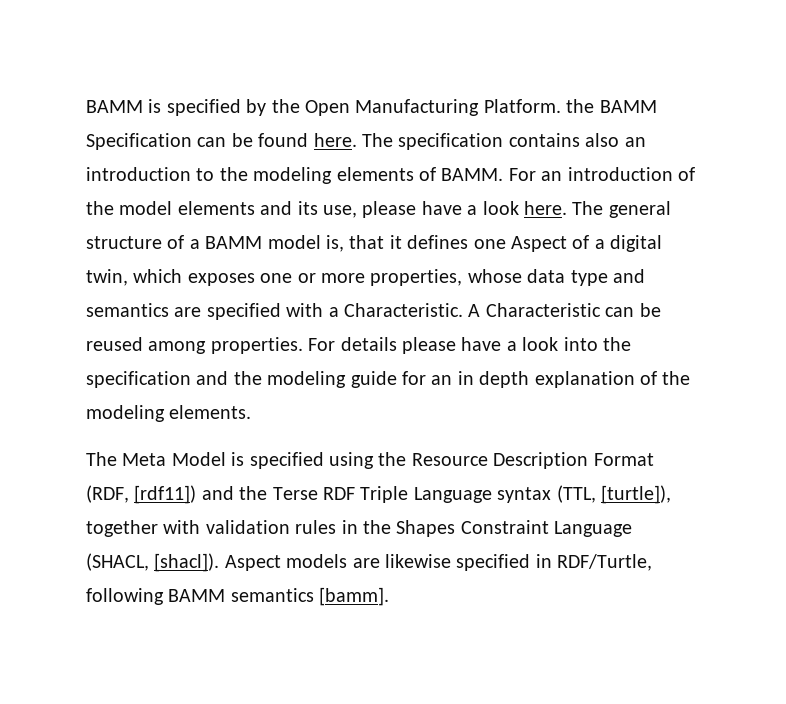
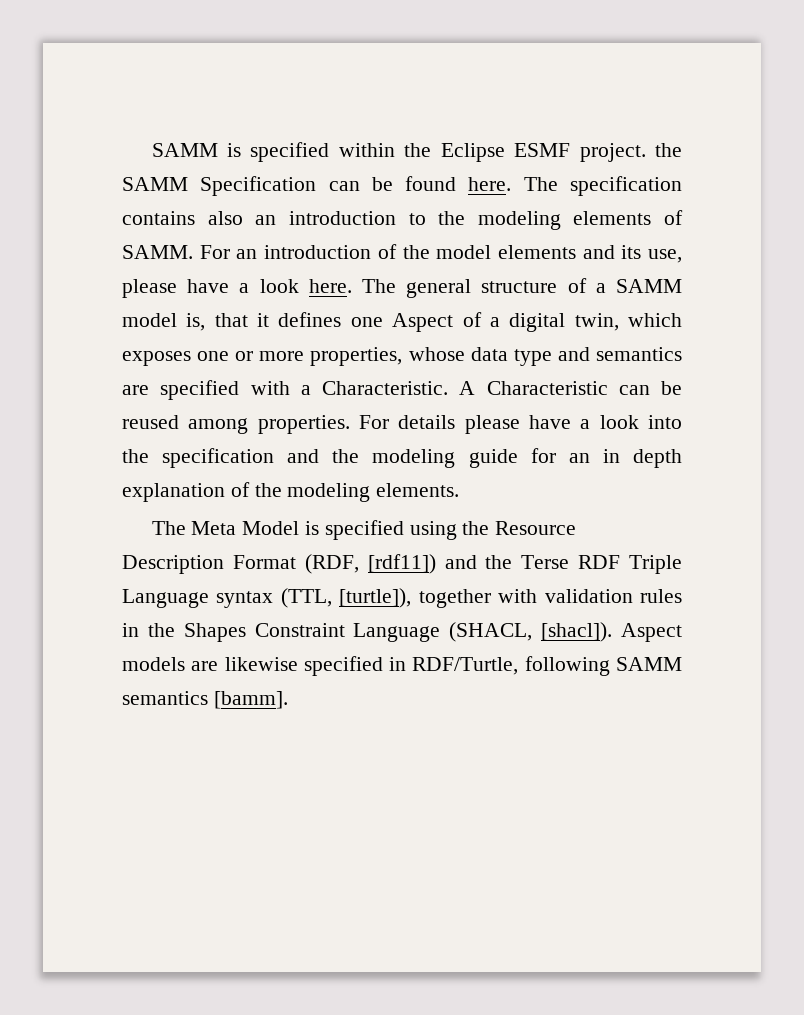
[86,99,657,116] BAMM is specified by the Open Manufacturing Platform. the BAMM -> [151,142,683,162] [122,177,188,191] SAMM is specified within the Eclipse ESMF project. the SAMM
[441,168,504,181] BAMM. -> [122,245,193,259] SAMM.
[205,236,263,249] BAMM -> [615,279,682,293] SAMM
[168,589,226,602] BAMM -> [616,657,682,671] SAMM

